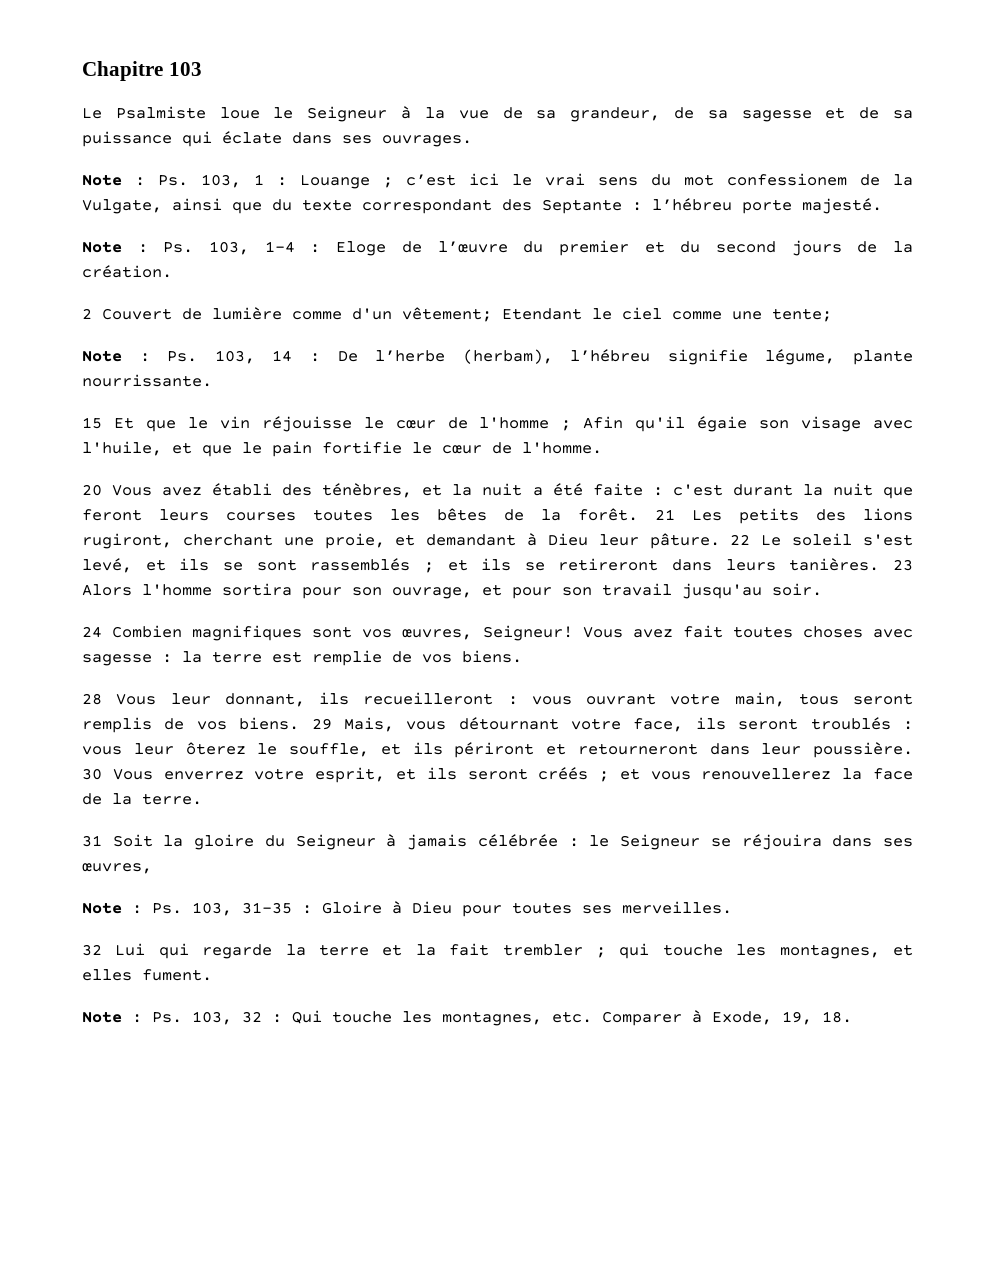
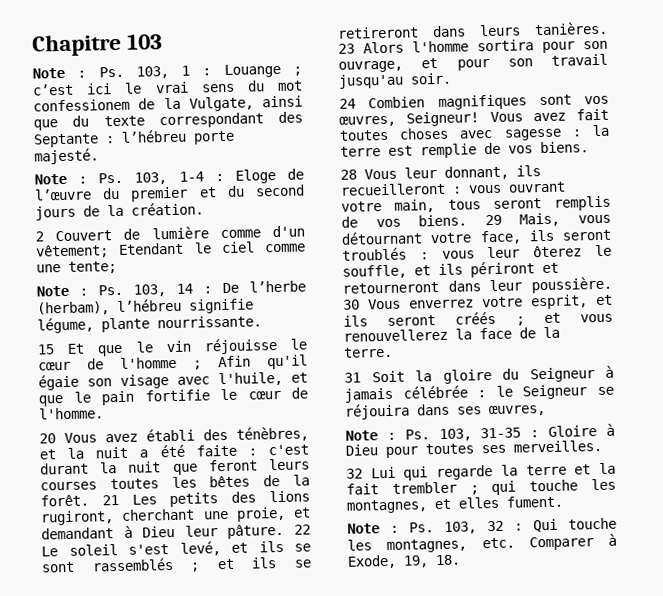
[82,106,913,122] [82,131,472,147] // Le Psalmiste loue le Seigneur à la vue de sa grandeur, de sa sagesse et de sa puissance qui éclate dans ses ouvrages. -> (164, 41) none

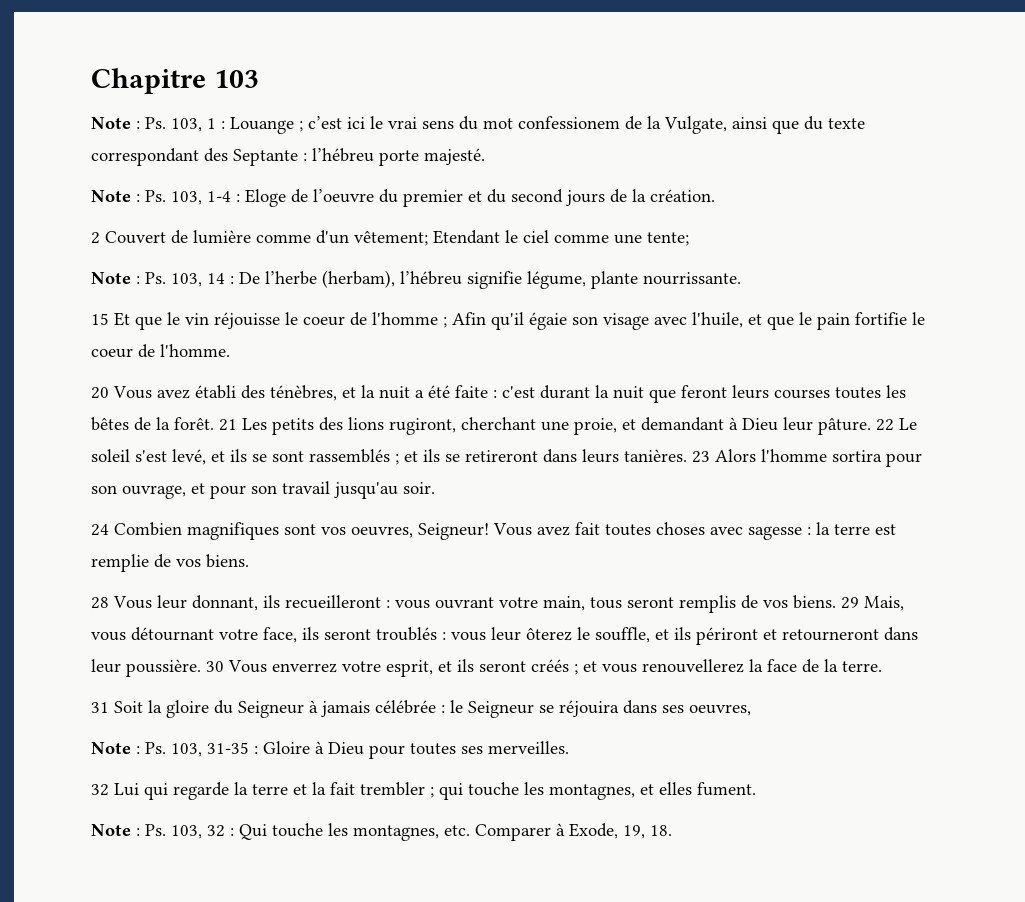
[34,188,92,201] l’œuvre -> [313,189,374,203] l’oeuvre
[38,361,71,371] cœur -> [303,316,345,326] coeur
[247,390,281,400] cœur -> [91,348,133,358] coeur
[339,115,396,127] œuvres, -> [351,526,413,538] oeuvres,
[489,405,546,417] œuvres, -> [689,704,751,716] oeuvres,

